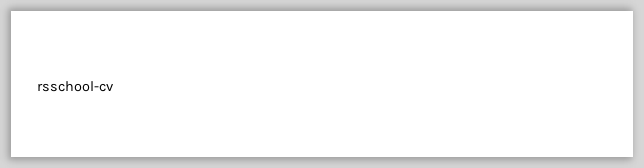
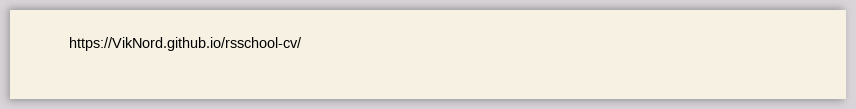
[37,81,114,92] rsschool-cv -> [69,37,302,51] https://VikNord.github.io/rsschool-cv/

